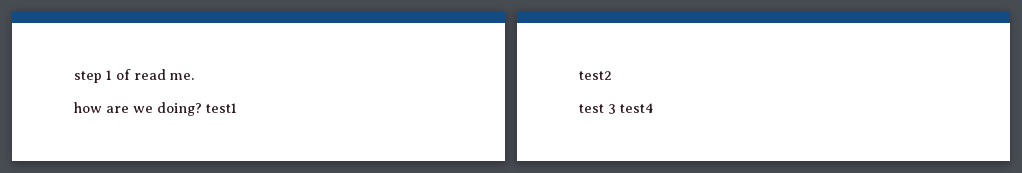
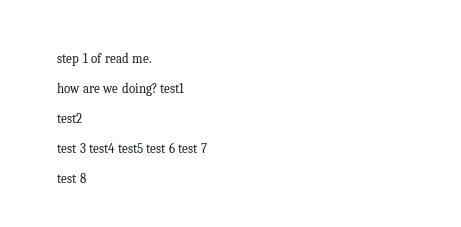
(654, 108) none -> [117,142,207,153] [57,173,86,183] test5 test 6 test 7 // test 8

